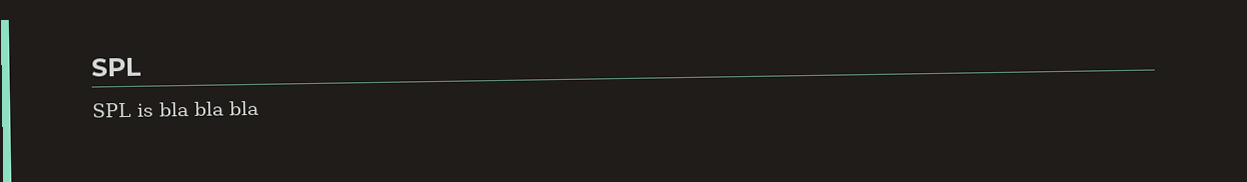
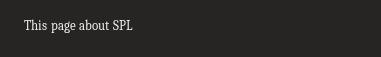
[91,57,141,77] [92,100,259,118] SPL // SPL is bla bla bla -> [24,19,133,33] This page about SPL

